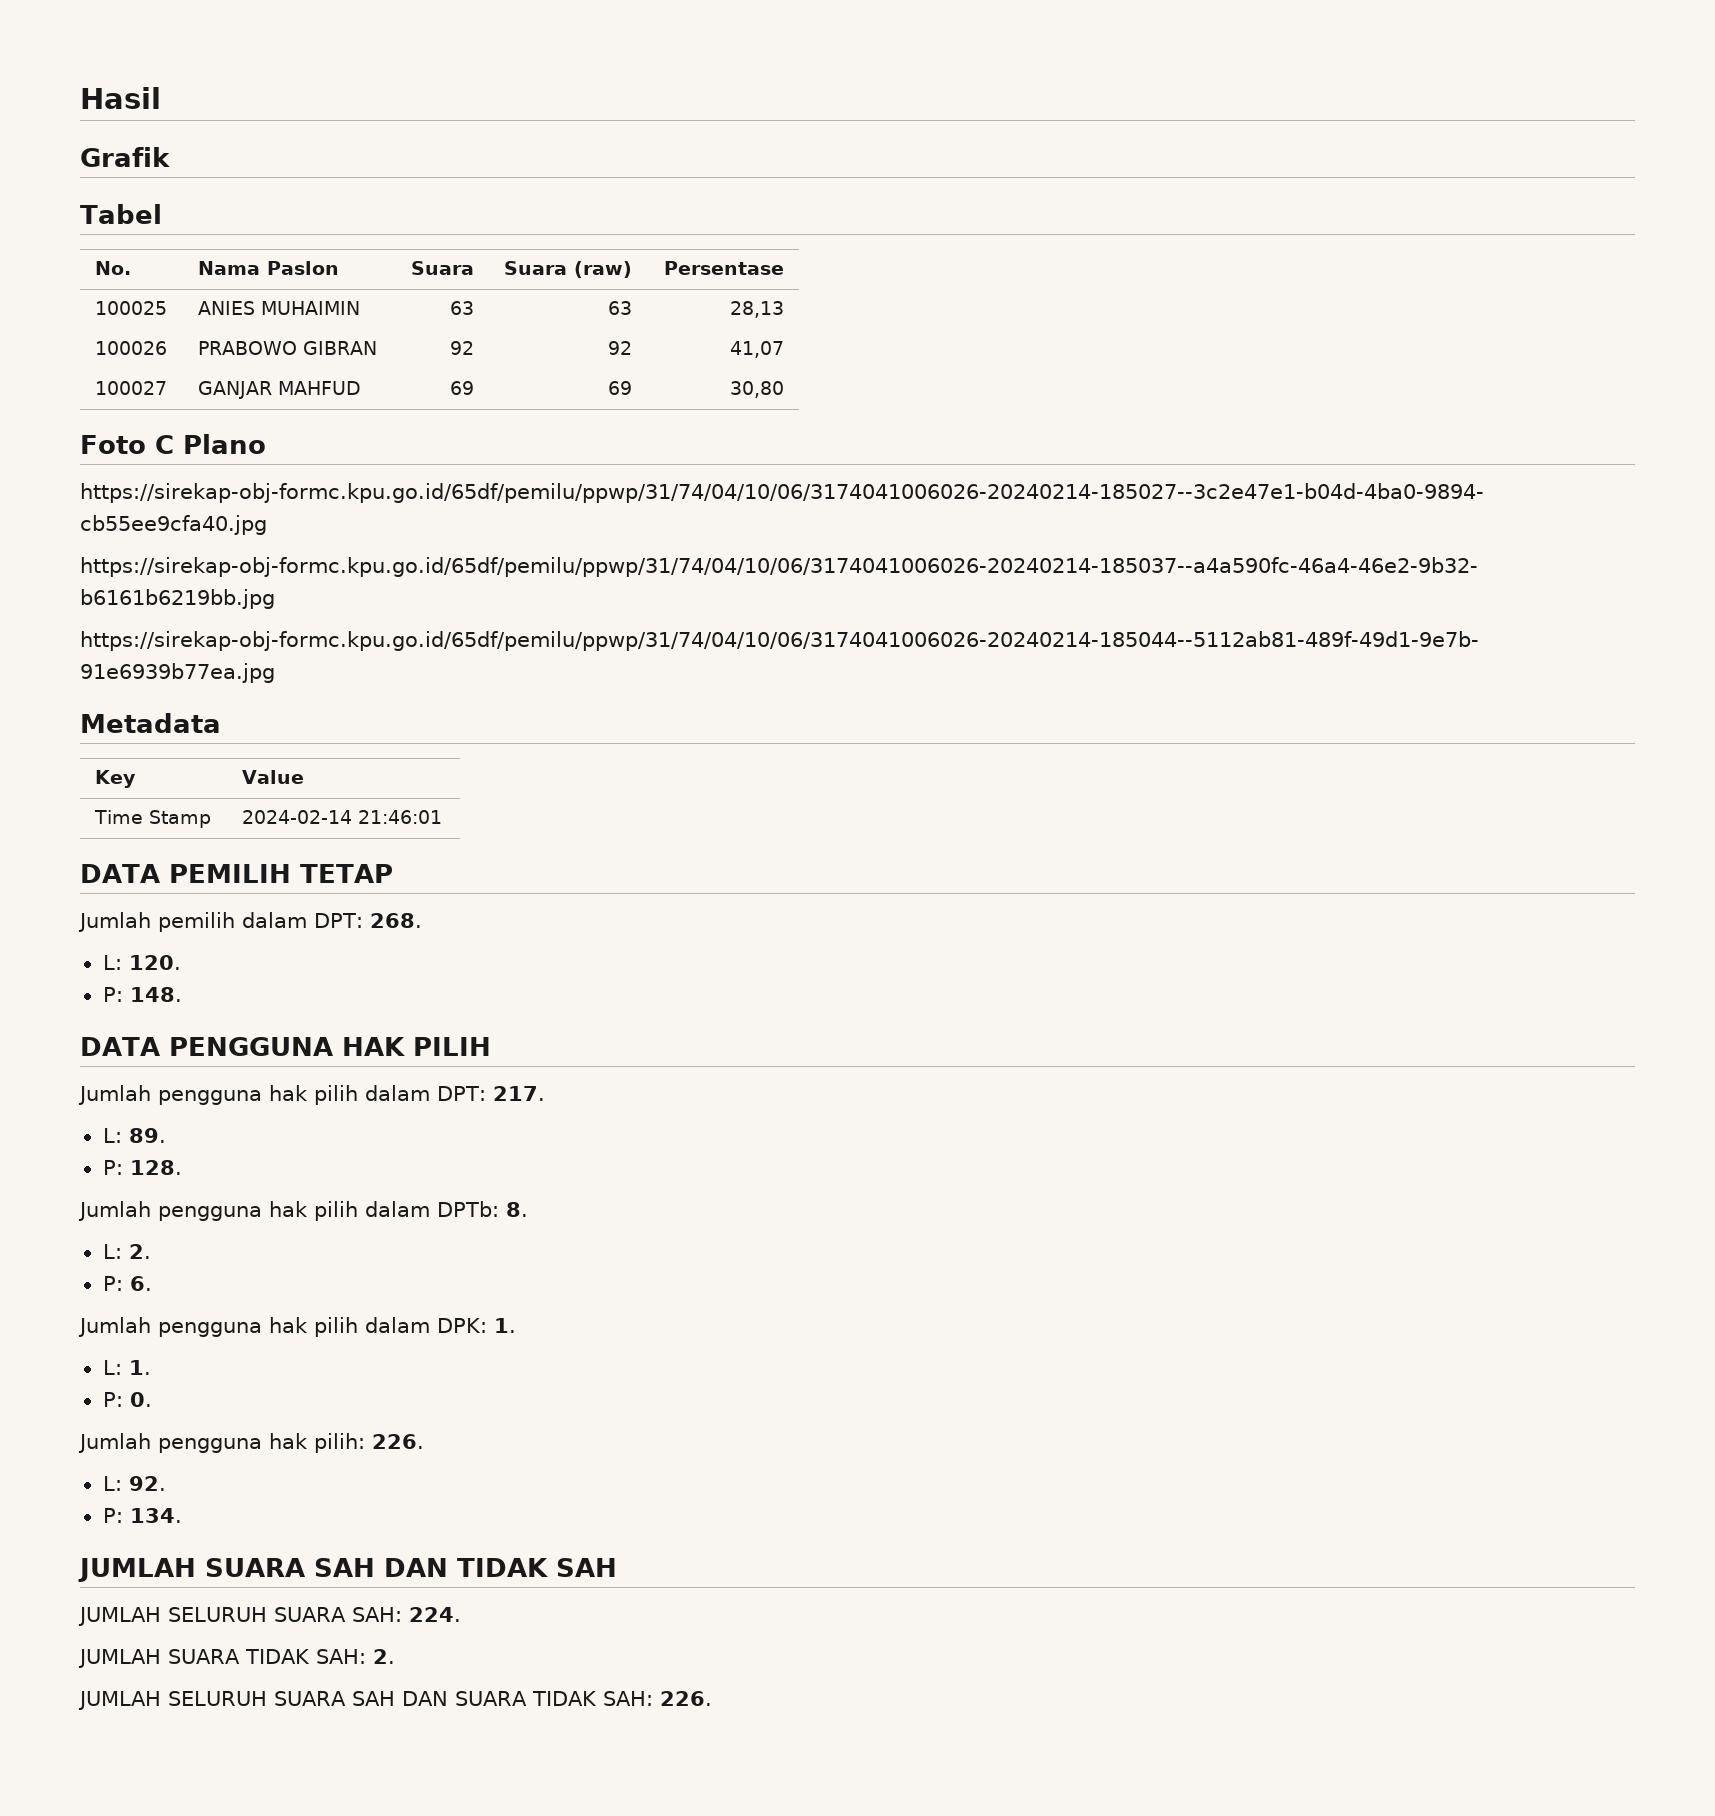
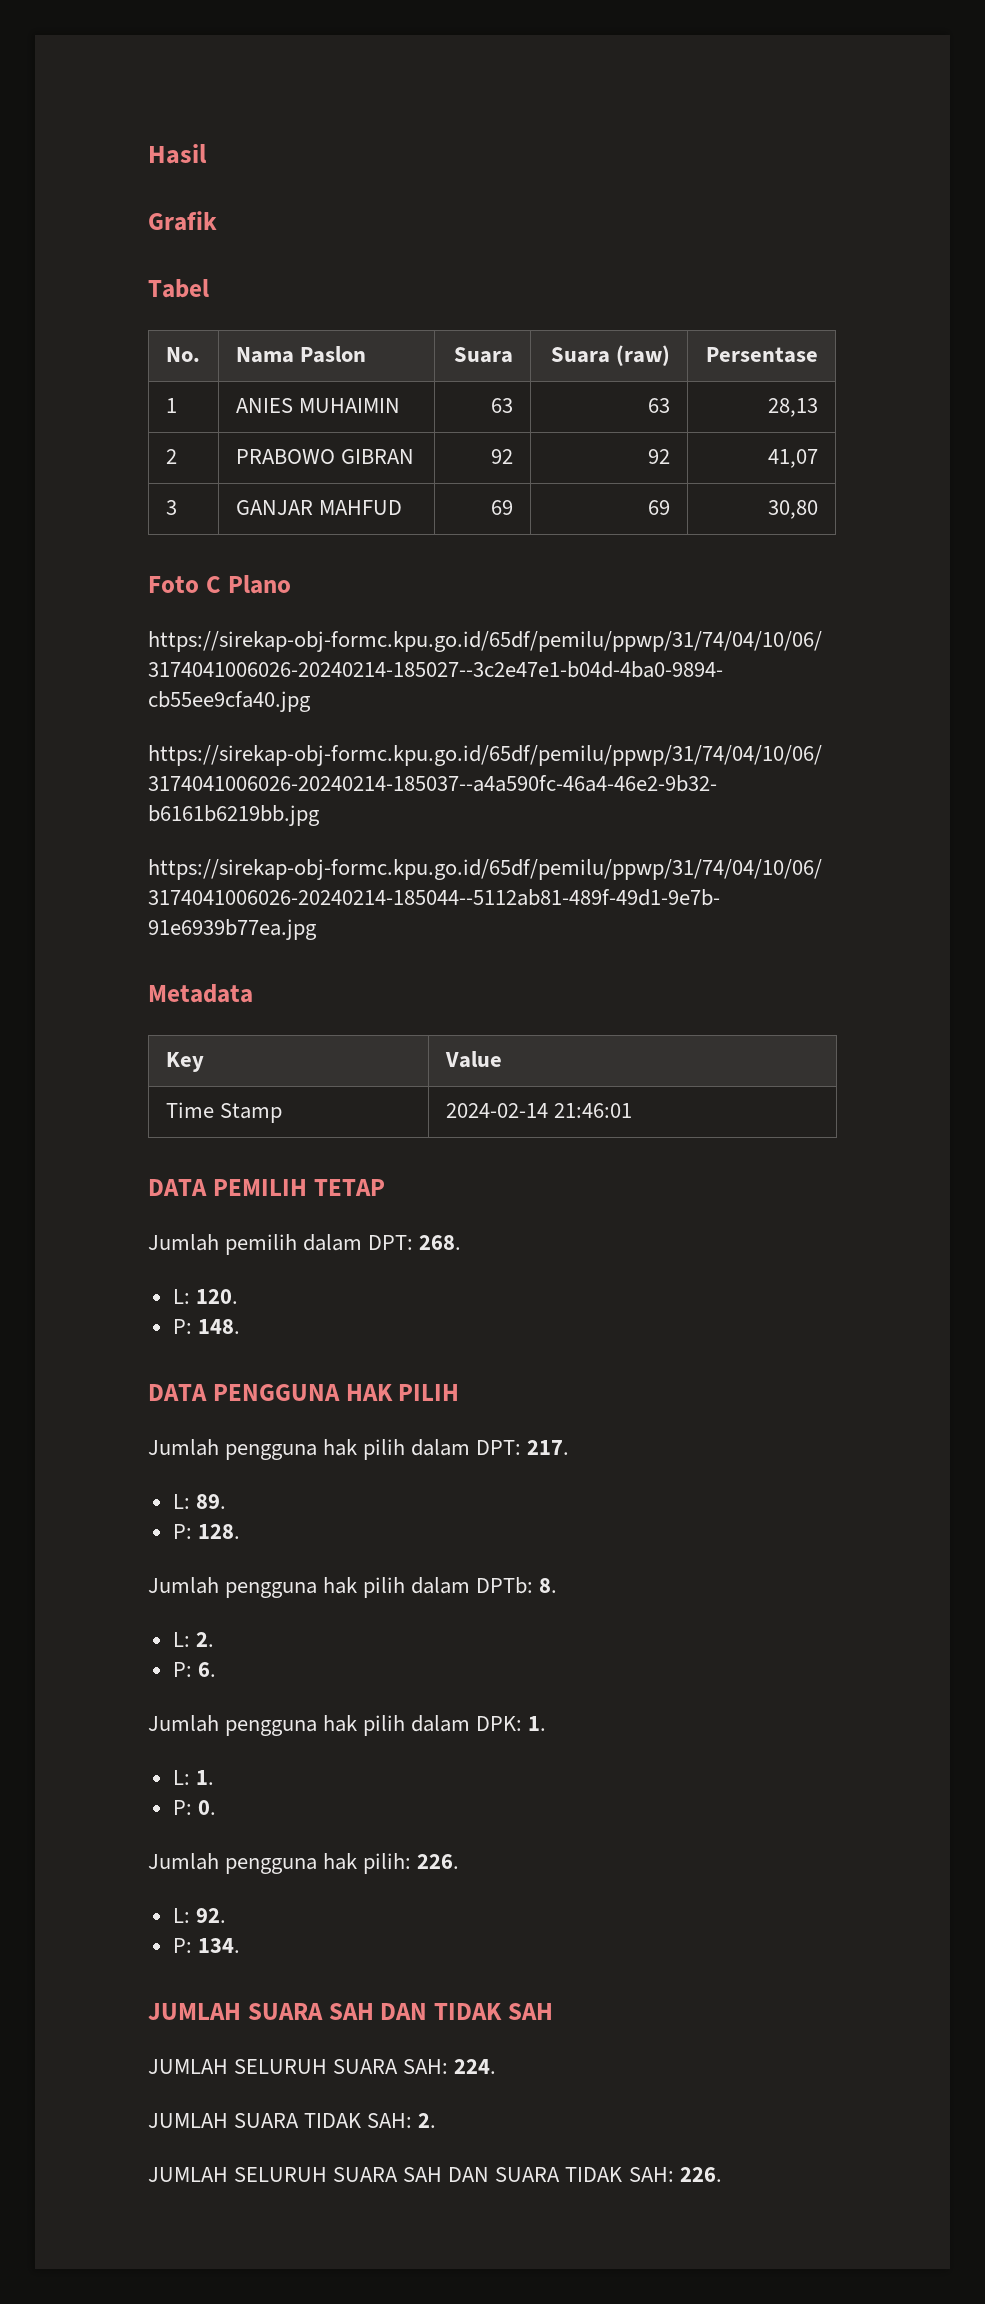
[95,301,168,315] 100025 -> [165,398,177,413] 1
[95,341,168,355] 100026 -> [165,449,177,464] 2
[95,381,168,395] 100027 -> [165,500,177,515] 3

